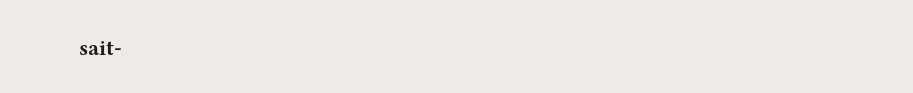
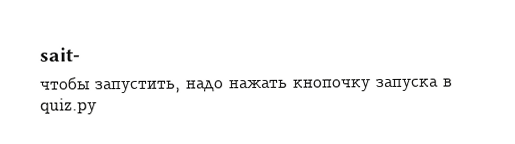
(122, 48) none -> [40,77,453,94] [40,98,97,115] // чтобы запустить, надо нажать кнопочку запуска в quiz.py

